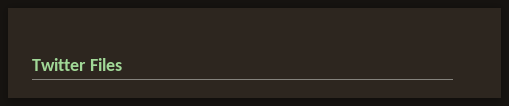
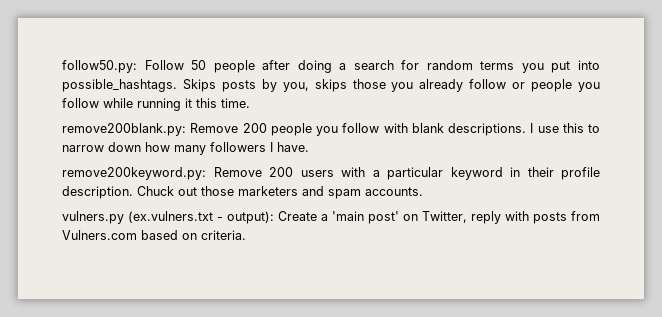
[32,58,122,71] Twitter Files -> [62,60,601,73] [62,79,601,92] [62,98,250,111] [62,123,600,136] [62,142,309,155] [62,167,600,180] [62,186,423,199] [62,211,600,224] [62,230,246,240] follow50.py: Follow 50 people after doing a search for random terms you put into possible_hashtags. Skips posts by you, skips those you already follow or people you follow while running it this time. // remove200blank.py: Remove 200 people you follow with blank descriptions. I use this to narrow down how many followers I have. // remove200keyword.py: Remove 200 users with a particular keyword in their profile description. Chuck out those marketers and spam accounts. // vulners.py (ex.vulners.txt - output): Create a 'main post' on Twitter, reply with posts from Vulners.com based on criteria.

